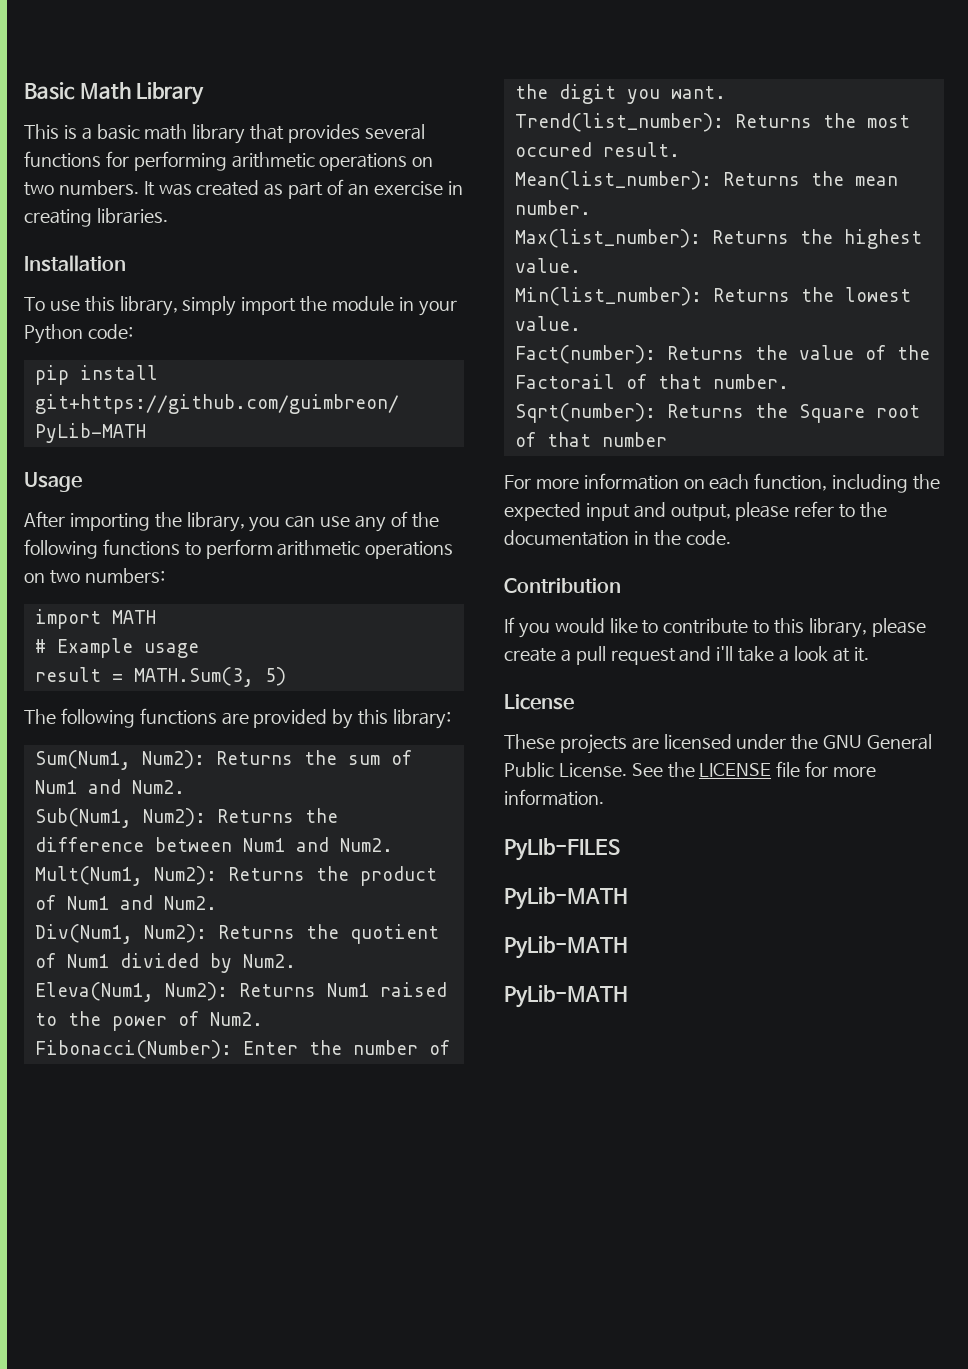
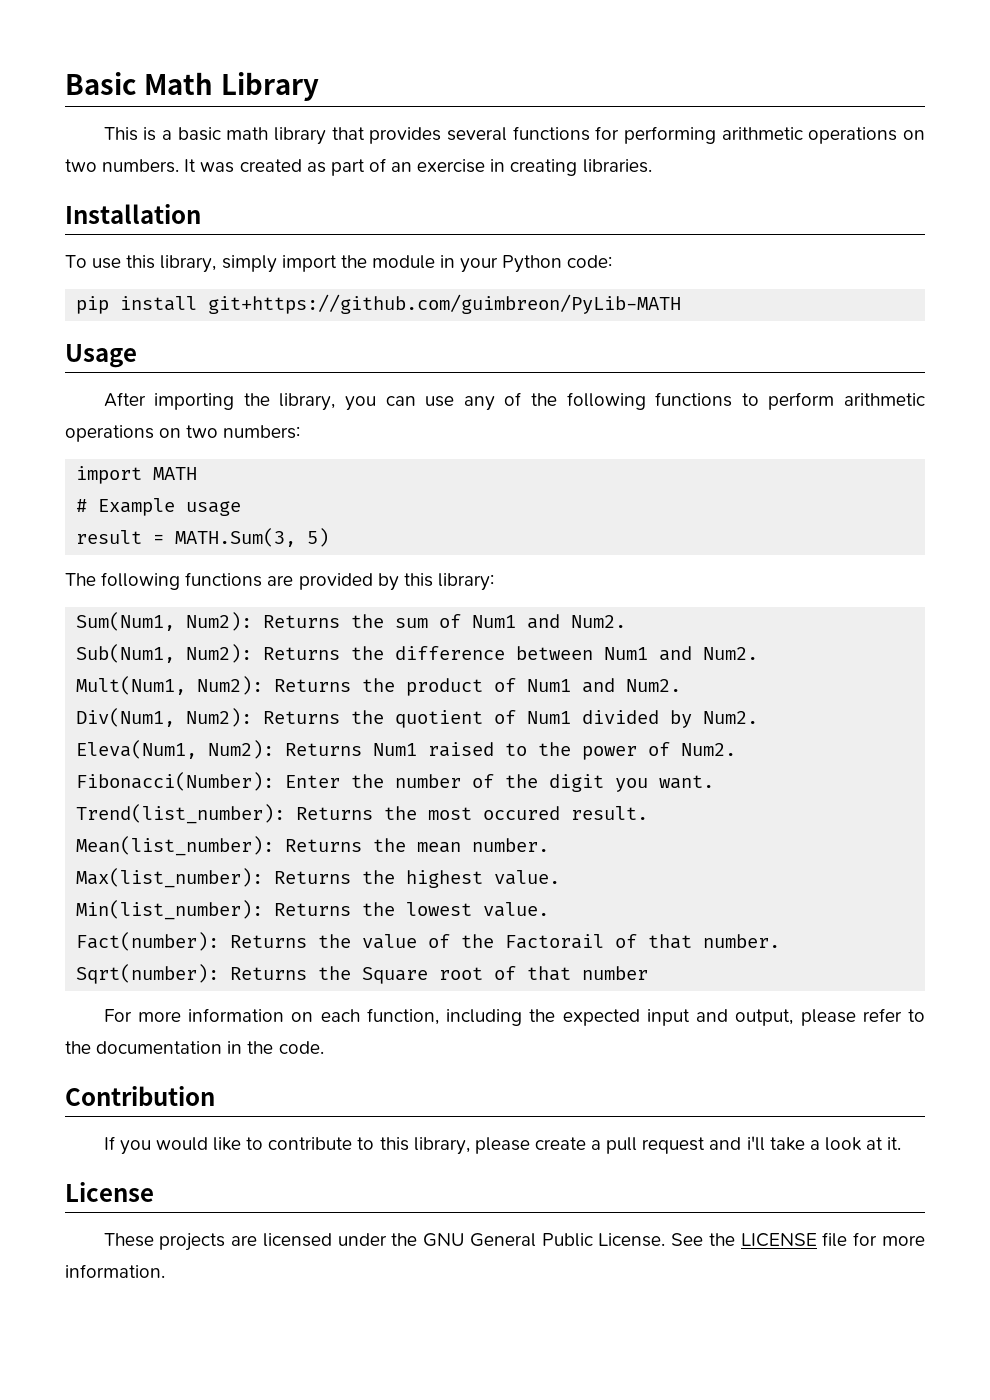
[504,838,620,861] [504,887,628,910] [504,936,628,959] [504,985,628,1008] // PyLIb-FILES // PyLib-MATH // PyLib-MATH // PyLib-MATH -> (165, 1271) none

